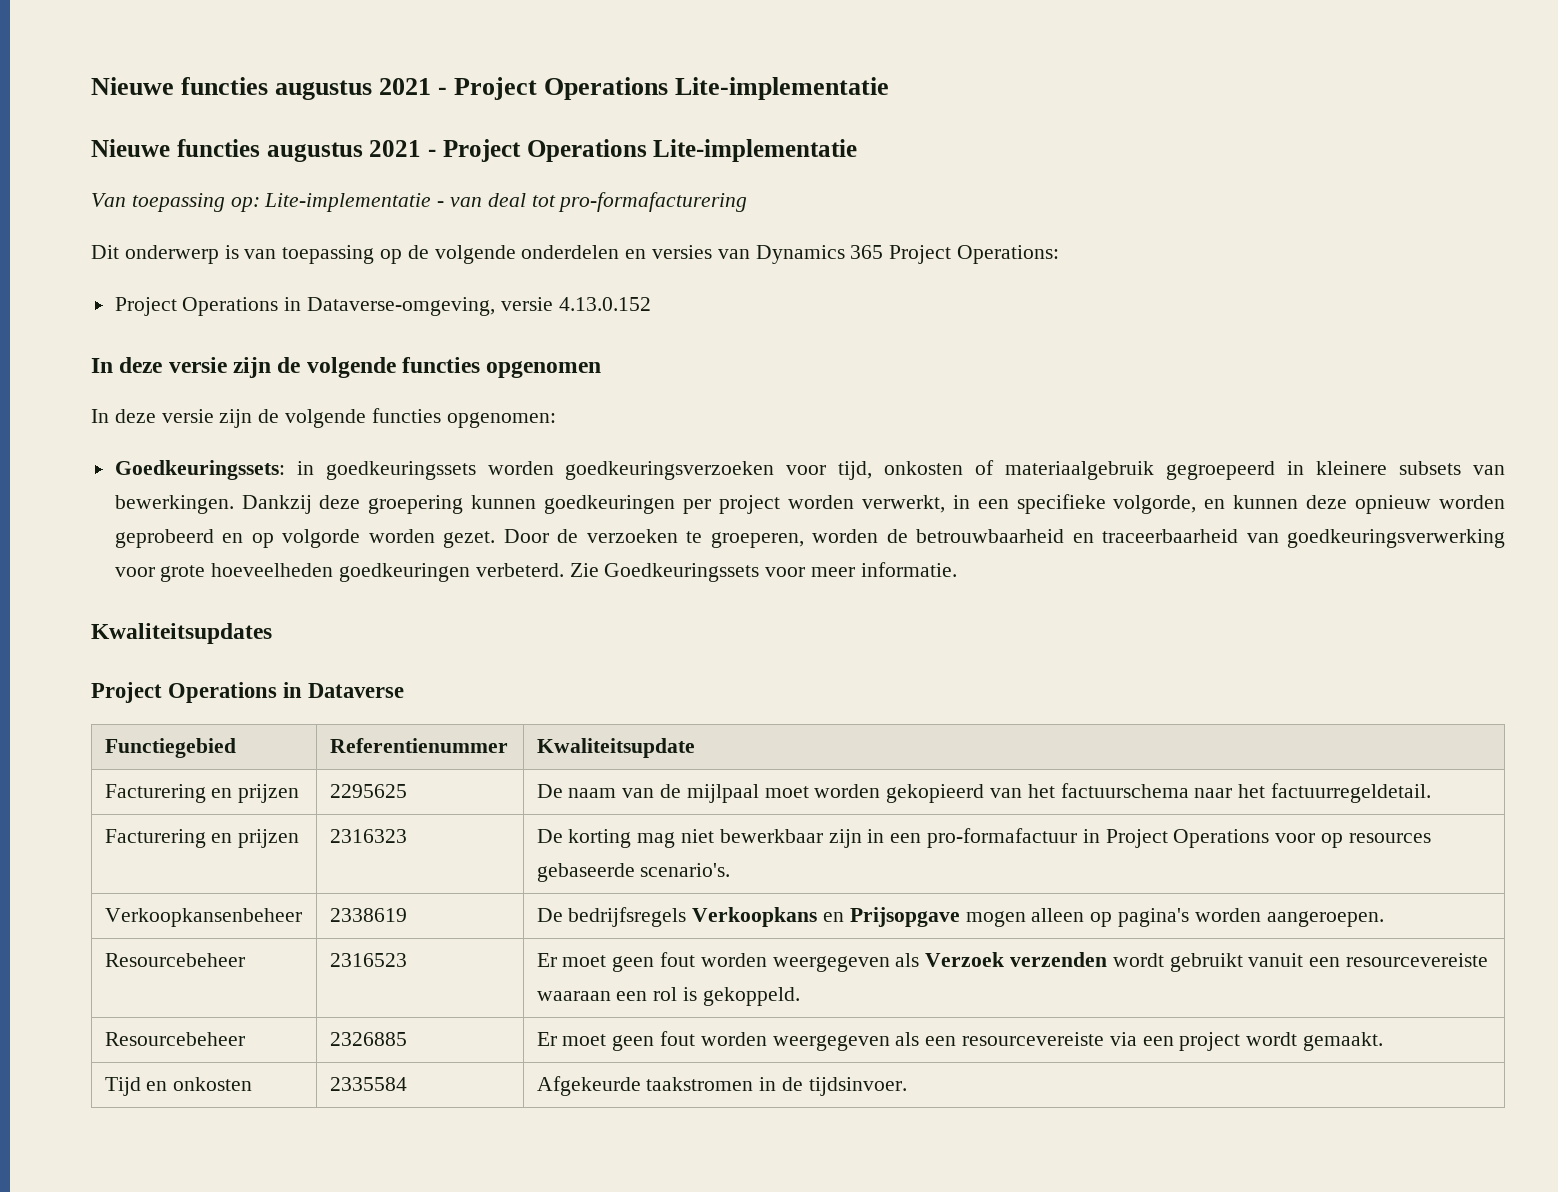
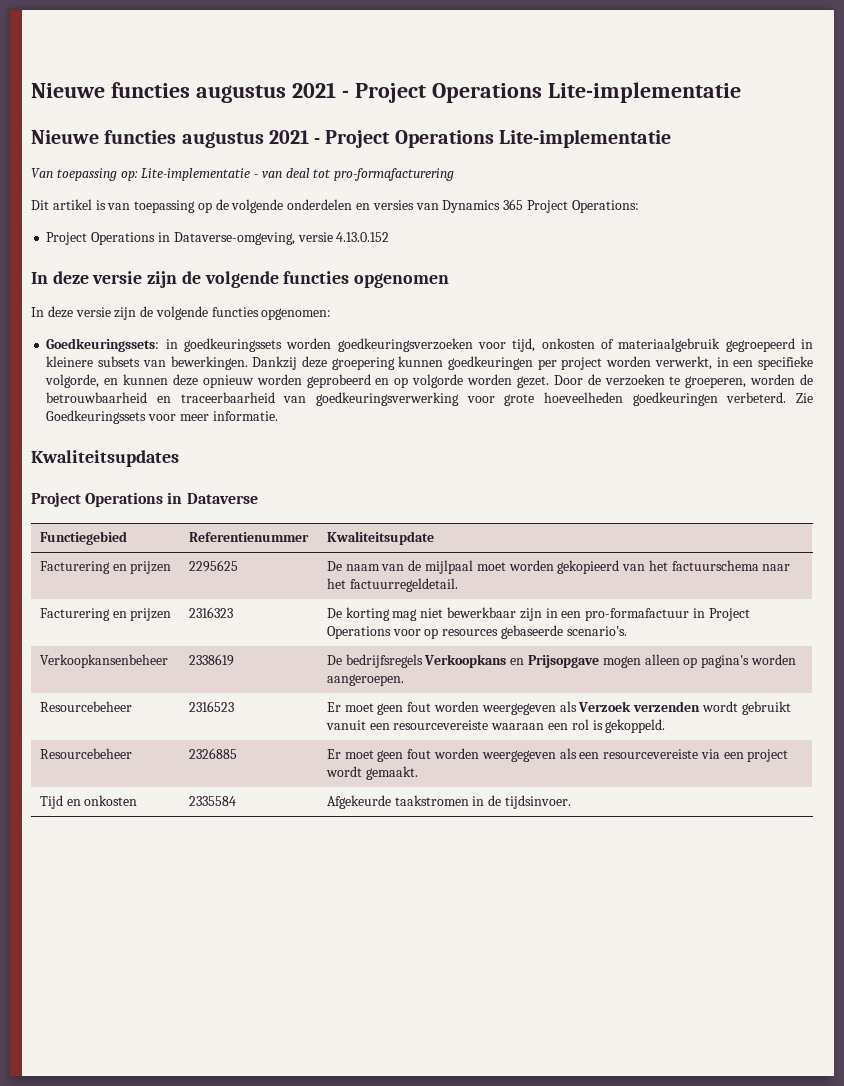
[124,245,219,264] onderwerp -> [52,199,92,210] artikel

